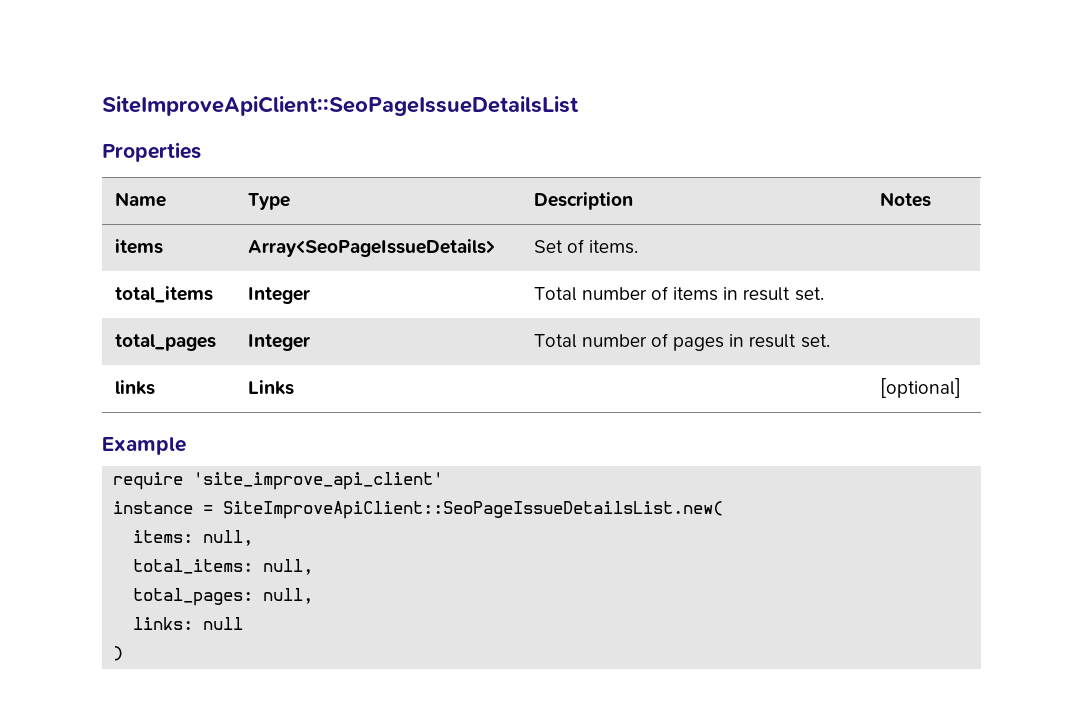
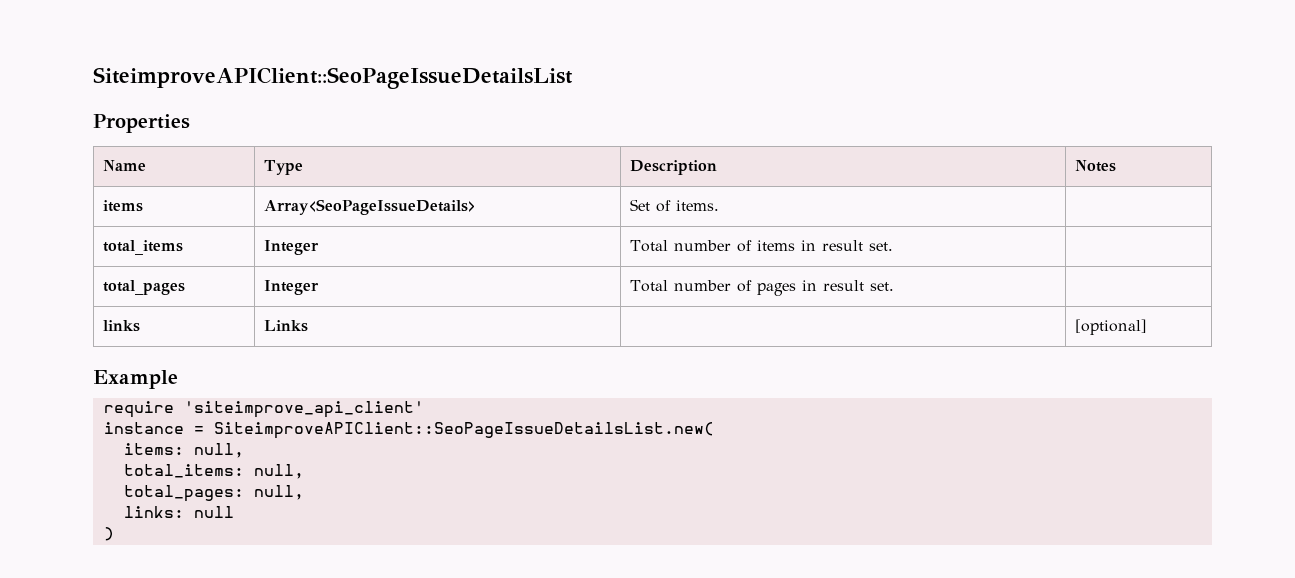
[102,96,579,116] SiteImproveApiClient::SeoPageIssueDetailsList -> [93,67,573,89] SiteimproveAPIClient::SeoPageIssueDetailsList
[193,472,444,490] 'site_improve_api_client' -> [183,401,424,418] 'siteimprove_api_client'
[223,501,724,519] SiteImproveApiClient::SeoPageIssueDetailsList.new( -> [213,422,714,439] SiteimproveAPIClient::SeoPageIssueDetailsList.new(

